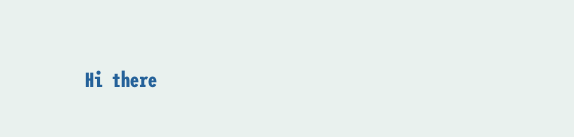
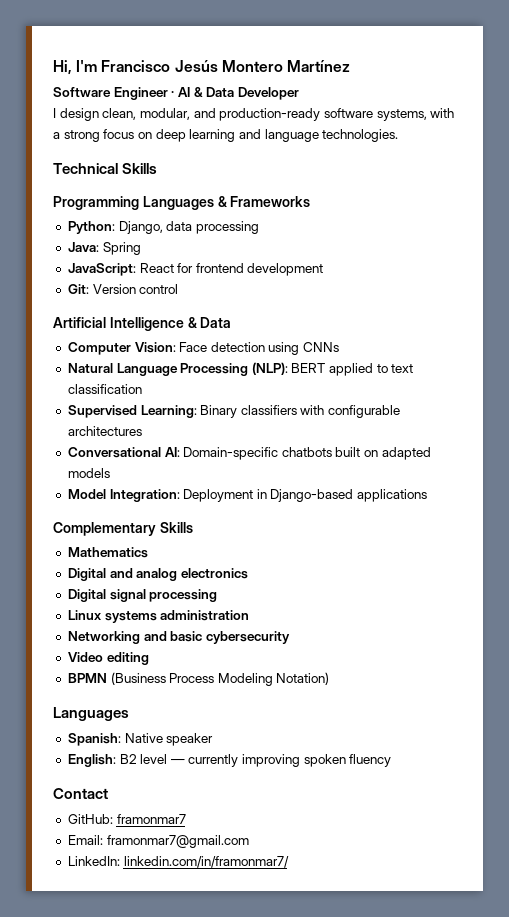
[85,70,157,88] Hi there -> [53,60,350,75] [53,87,299,100] [53,108,455,121] [53,129,399,142] [53,163,158,174] [53,196,311,210] [67,221,259,234] [67,242,141,255] [67,263,324,276] [67,284,179,294] [53,317,232,331] [67,342,340,355] [67,362,414,376] [67,384,142,394] [67,405,401,418] [67,426,142,436] [67,447,431,460] [67,468,110,478] [67,489,428,502] [53,522,193,536] [67,547,148,558] [67,568,248,581] [67,589,218,602] [67,610,250,623] [67,631,290,644] [67,652,149,665] [67,672,330,686] [53,707,129,721] [67,733,214,746] [67,754,392,767] [53,788,108,799] [67,814,186,824] [67,835,249,848] [67,856,289,868] Hi, I'm Francisco Jesús Montero Martínez // Software Engineer · AI & Data Developer // I design clean, modular, and production-ready software systems, with a strong focus on deep learning and language technologies. // Technical Skills // Programming Languages & Frameworks // Python: Django, data processing // Java: Spring // JavaScript: React for frontend development // Git: Version control // Artificial Intelligence & Data // Computer Vision: Face detection using CNNs // Natural Language Processing (NLP): BERT applied to text classification // Supervised Learning: Binary classifiers with configurable architectures // Conversational AI: Domain-specific chatbots built on adapted models // Model Integration: Deployment in Django-based applications // Complementary Skills // Mathematics // Digital and analog electronics // Digital signal processing // Linux systems administration // Networking and basic cybersecurity // Video editing // BPMN (Business Process Modeling Notation) // Languages // Spanish: Native speaker // English: B2 level — currently improving spoken fluency // Contact // GitHub: framonmar7 // Email: framonmar7@gmail.com // LinkedIn: linkedin.com/in/framonmar7/

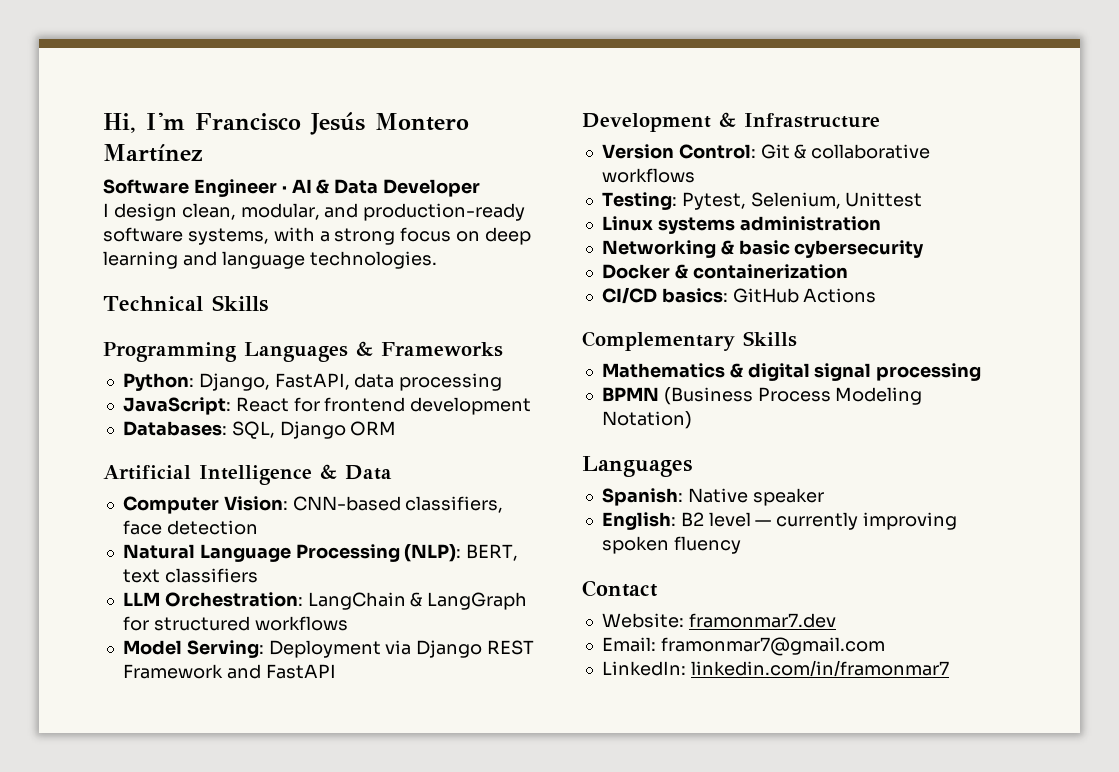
(163, 227) none -> [274,373,350,390] FastAPI,
[67,242,141,255] // Java: Spring -> (503, 382) none
[67,284,179,294] Git: Version control -> [122,421,397,439] Databases: SQL, Django ORM
[179,342,208,352] Face -> [292,496,504,513] [122,520,162,535] CNN-based classifiers, face
[268,342,340,355] using CNNs -> (258, 527) none
[291,363,414,376] [67,384,142,394] [67,405,401,418] [67,426,142,436] [67,447,431,460] [67,468,110,478] [67,489,428,502] [53,522,193,536] [67,547,148,558] [67,568,248,581] [67,589,218,602] BERT applied to text classification // Supervised Learning: Binary classifiers with configurable architectures // Conversational AI: Domain-specific chatbots built on adapted models // Model Integration: Deployment in Django-based applications // Complementary Skills // Mathematics // Digital and analog electronics // Digital signal processing -> [466,544,519,561] [122,568,258,583] [122,592,528,610] [122,616,348,631] [122,640,535,658] [122,664,336,679] [582,112,880,132] [601,144,931,159] [601,168,695,183] [601,192,923,210] BERT, text classifiers // LLM Orchestration: LangChain & LangGraph for structured workflows // Model Serving: Deployment via Django REST Framework and FastAPI // Development & Infrastructure // Version Control: Git & collaborative workflows // Testing: Pytest, Selenium, Unittest
[143,631,167,641] and -> [720,240,734,255] &
[67,652,149,665] Video editing -> [601,264,848,279] [601,287,877,304] [582,331,797,351] [601,363,982,381] Docker & containerization // CI/CD basics: GitHub Actions // Complementary Skills // Mathematics & digital signal processing
[67,814,186,824] GitHub: framonmar7 -> [601,613,836,628] Website: framonmar7.dev
[123,856,289,868] linkedin.com/in/framonmar7/ -> [690,660,949,677] linkedin.com/in/framonmar7

